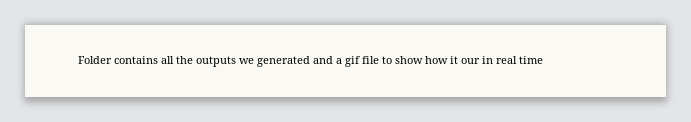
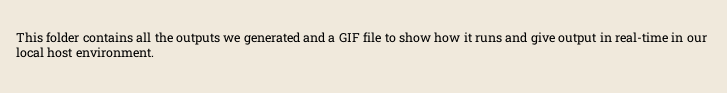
[78,56,112,64] Folder -> [16,32,80,43] This folder
[345,56,360,67] gif -> [338,33,360,43] GIF
[461,56,543,64] our in real time -> [475,32,707,45] [16,47,154,58] runs and give output in real-time in our local host environment.

